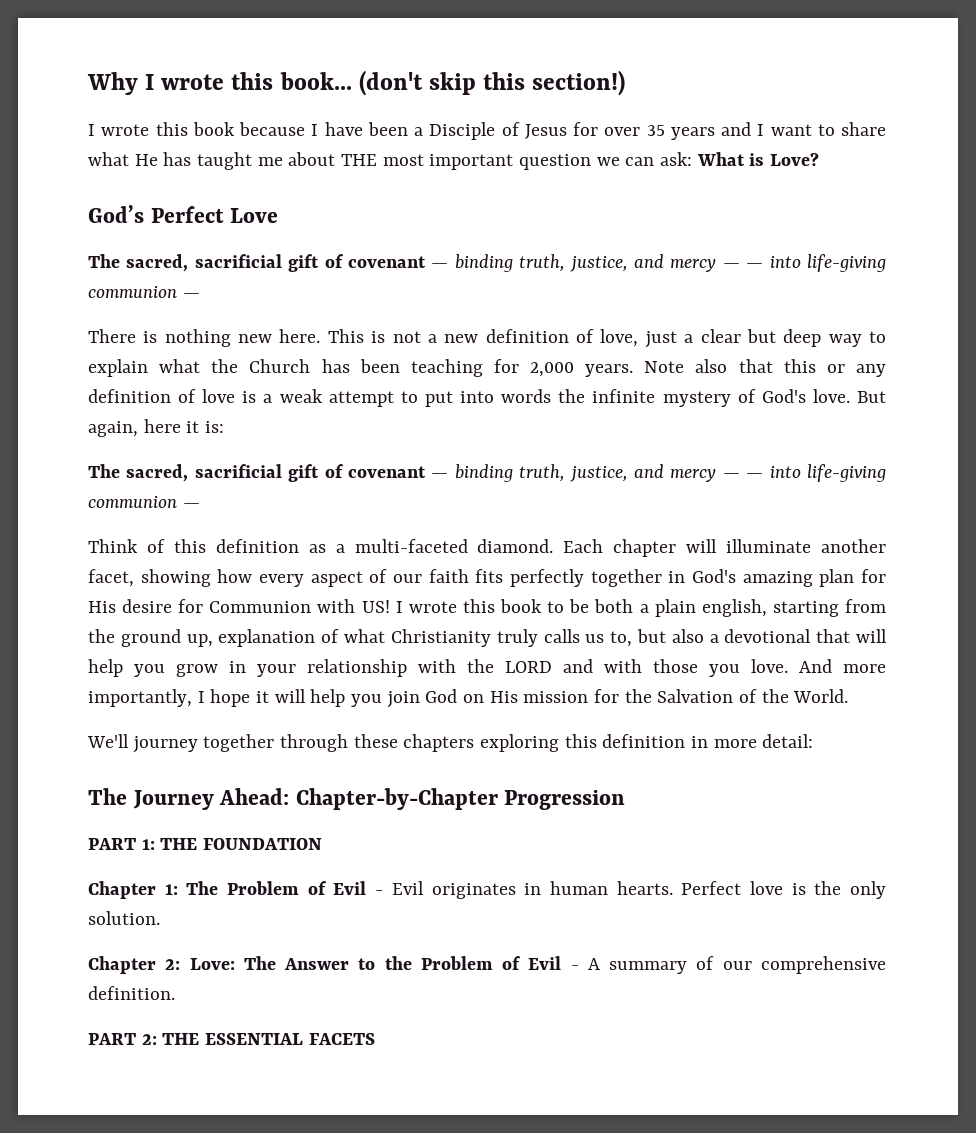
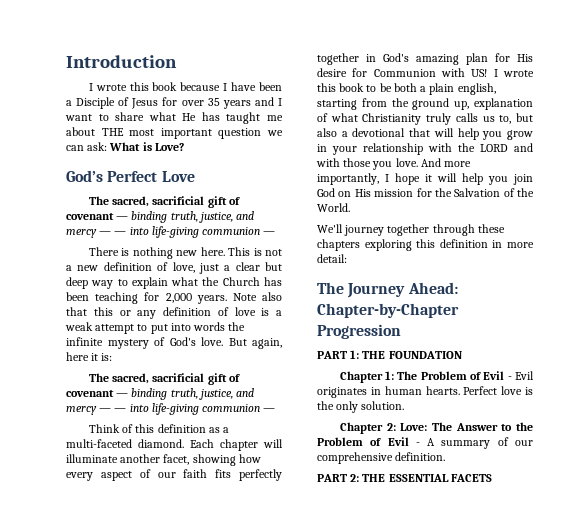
[87,70,626,96] Why I wrote this book... (don't skip this section!) -> [66,55,177,68] Introduction

